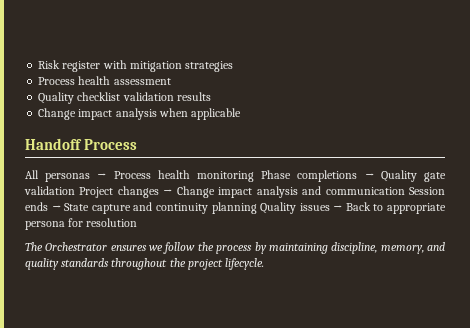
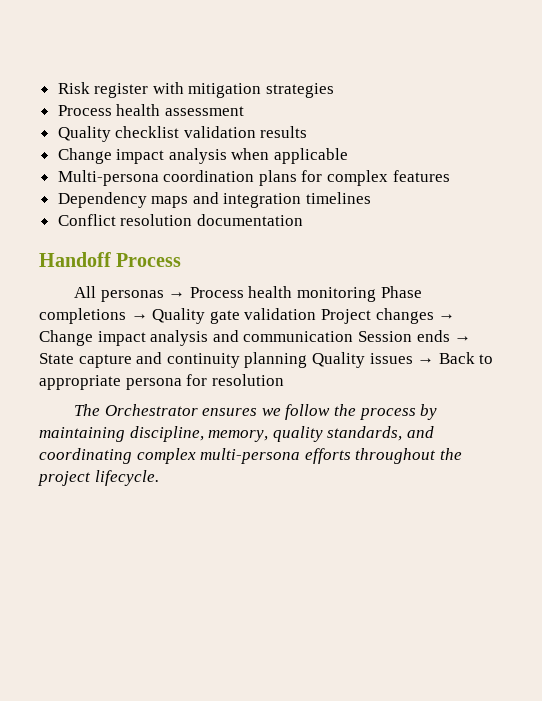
(242, 114) none -> [57,170,450,186] [57,192,372,208] [57,214,303,226] // Multi-persona coordination plans for complex features // Dependency maps and integration timelines // Conflict resolution documentation
[427,242,446,251] [25,258,110,270] and quality standards -> [272,426,434,442] [39,448,351,464] quality standards, and coordinating complex multi-persona efforts

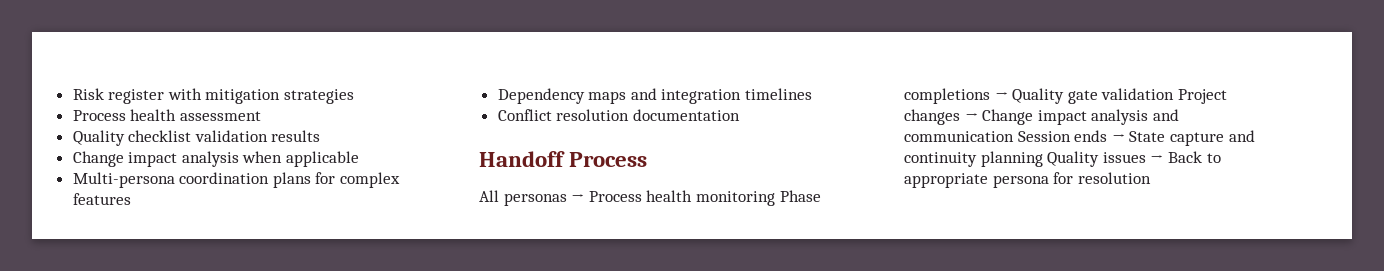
[74,404,438,420] [39,426,434,442] [39,448,462,464] [38,470,159,486] // The Orchestrator ensures we follow the process by maintaining discipline, memory, quality standards, and coordinating complex multi-persona efforts throughout the project lifecycle. -> (1151, 178) none

